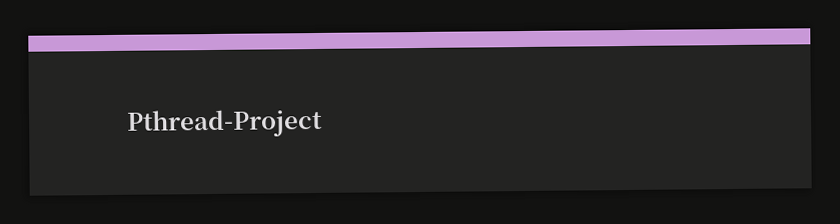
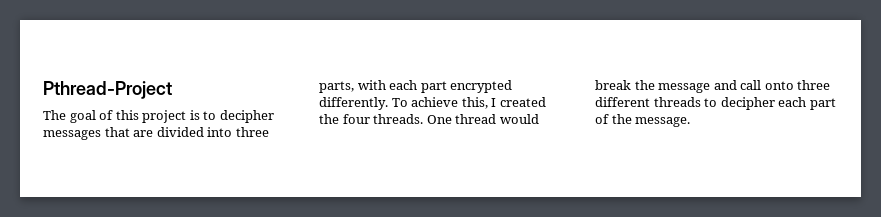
(323, 123) none -> [43,110,274,123] [43,127,269,140] [319,80,513,93] [319,97,546,110] [319,114,539,124] [595,80,831,93] [595,97,836,110] [595,114,691,127] // The goal of this project is to decipher messages that are divided into three parts, with each part encrypted differently. To achieve this, I created the four threads. One thread would break the message and call onto three different threads to decipher each part of the message.

